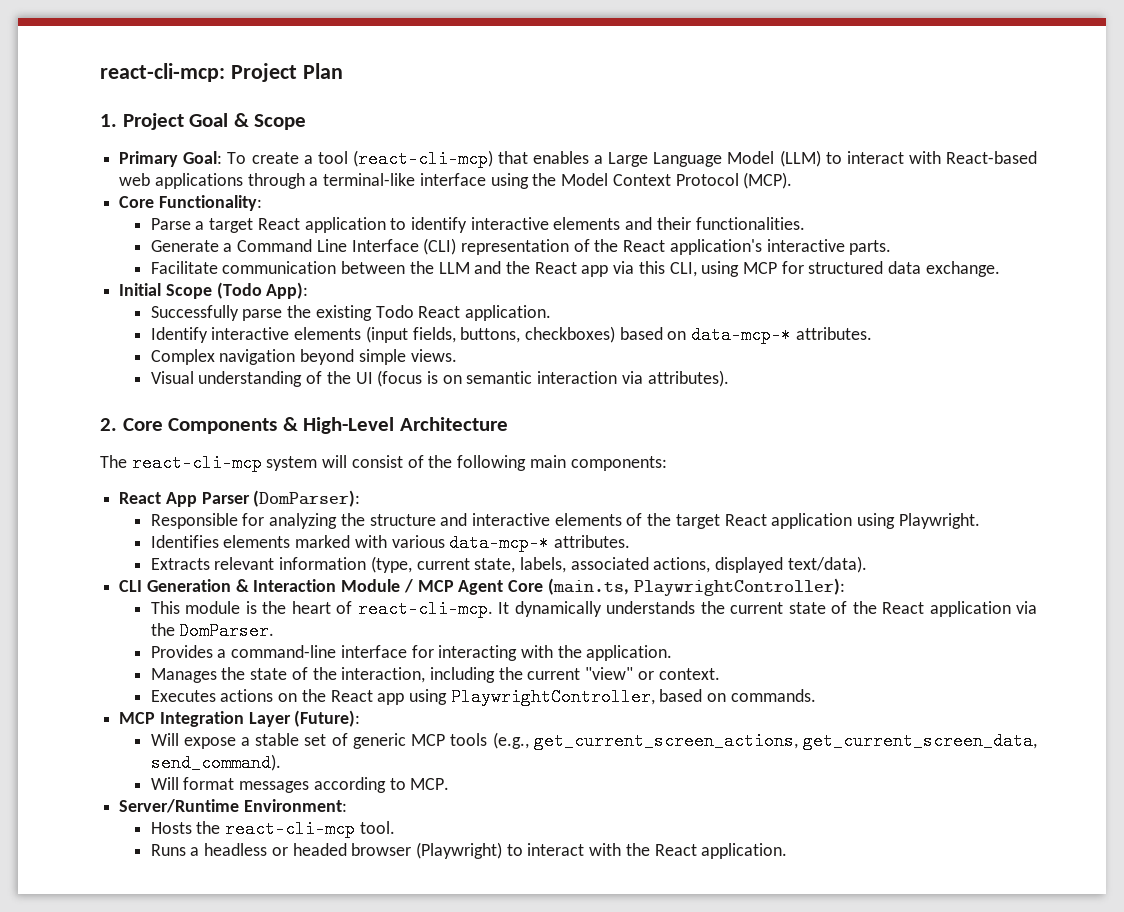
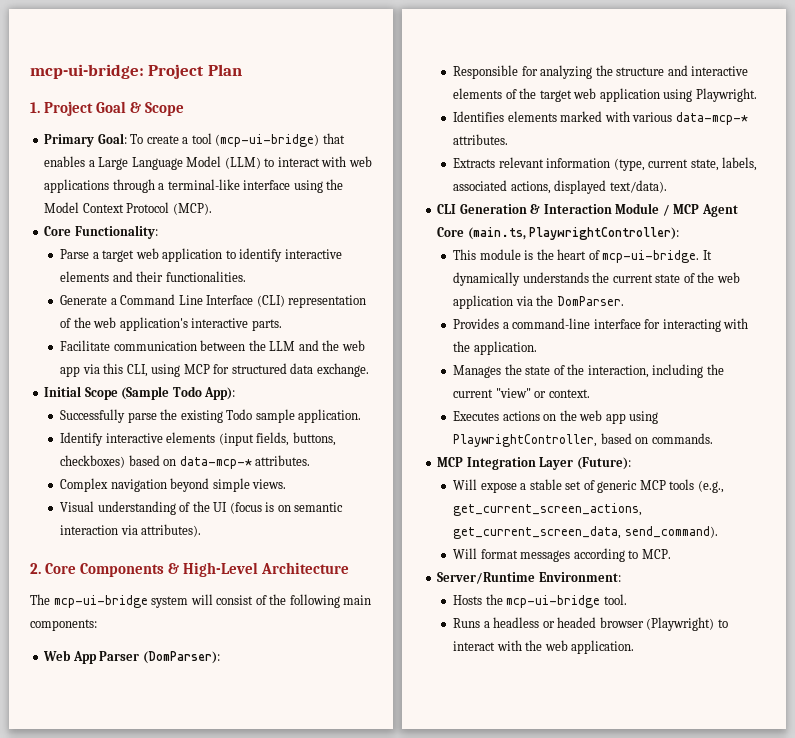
[100,63,225,82] react-cli-mcp: -> [30,64,144,79] mcp-ui-bridge:
[352,150,493,168] (react-cli-mcp) -> [215,134,320,147] (mcp-ui-bridge)
[946,151,1037,164] React-based -> (347, 161) none
[257,218,300,230] React -> [135,248,159,259] web
[623,240,666,252] React -> [93,317,117,328] web
[534,262,577,274] React -> [341,340,365,351] web
[216,282,262,299] (Todo -> [121,386,202,400] (Sample Todo
[418,306,461,318] React -> [255,409,295,423] sample
[131,454,262,472] react-cli-mcp -> [53,595,148,608] mcp-ui-bridge
[119,492,162,504] React -> [43,650,72,661] Web
[724,514,767,526] React -> [573,88,597,99] web
[357,600,493,618] react-cli-mcp. -> [602,250,700,263] mcp-ui-bridge.
[882,602,925,614] React -> [716,272,740,283] web
[330,690,373,702] React -> [579,410,603,421] web
[225,820,356,838] react-cli-mcp -> [506,595,601,608] mcp-ui-bridge
[654,844,697,856] React -> [544,640,568,651] web

